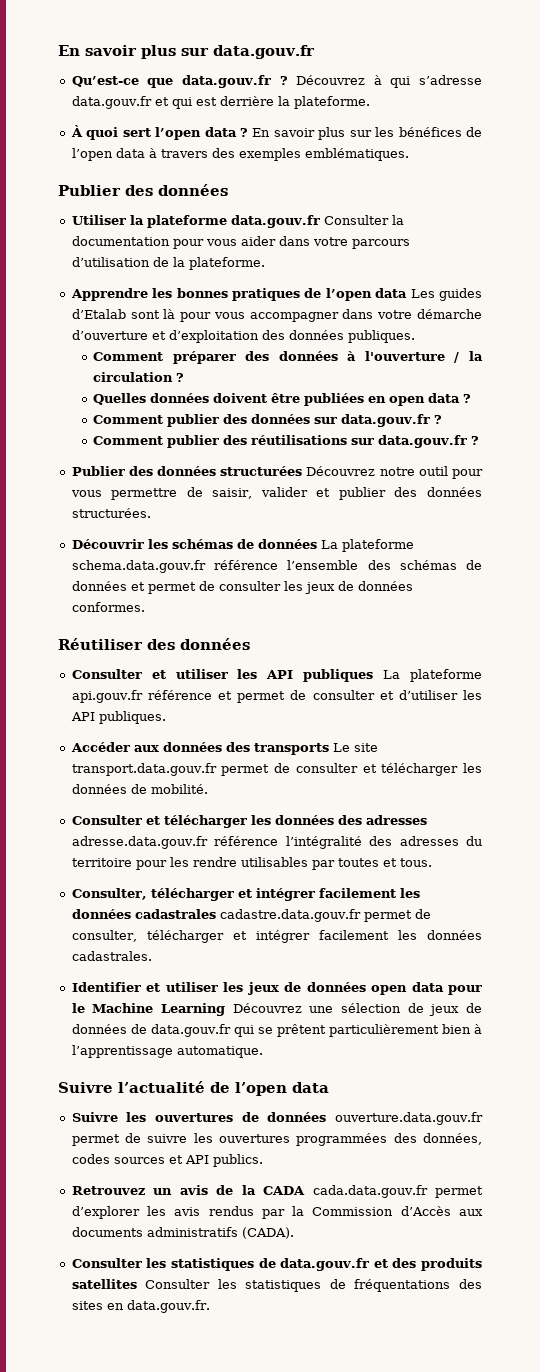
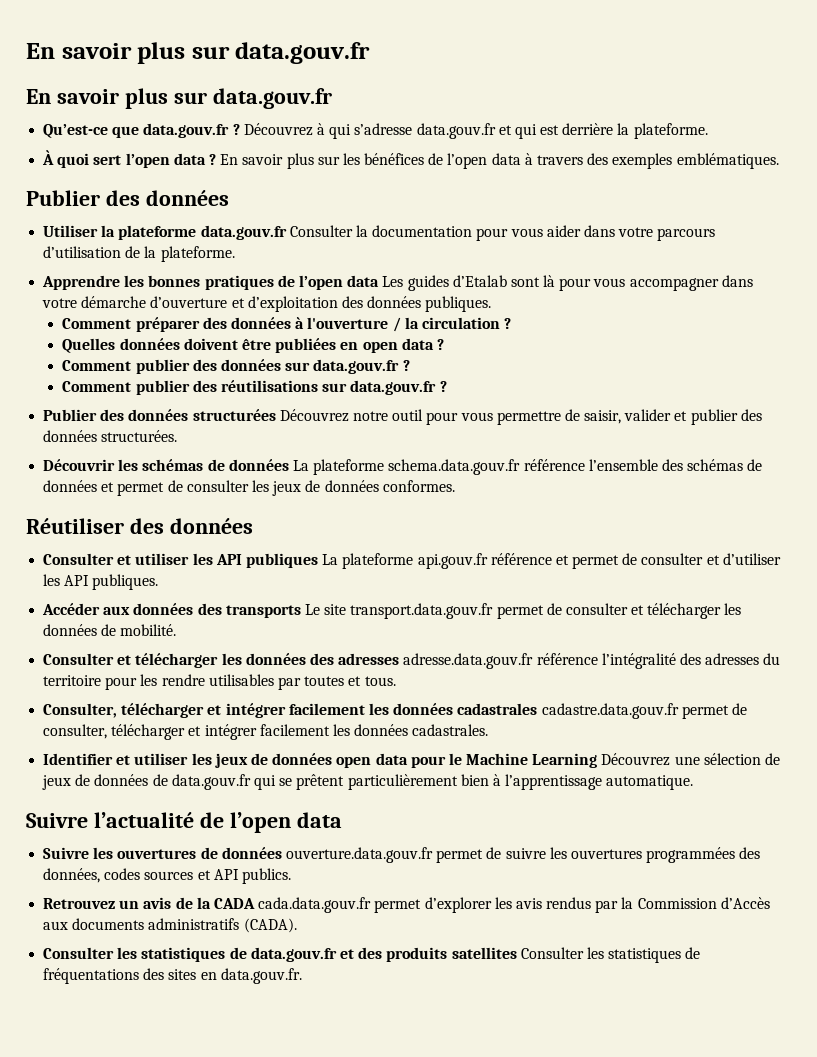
[58,45,315,59] En savoir plus sur data.gouv.fr -> [26,42,371,64] [26,88,332,109] En savoir plus sur data.gouv.fr // En savoir plus sur data.gouv.fr

